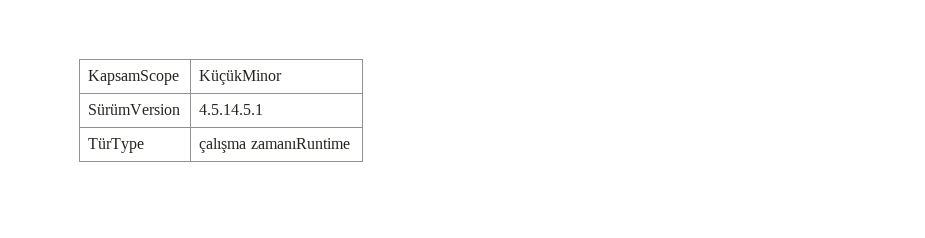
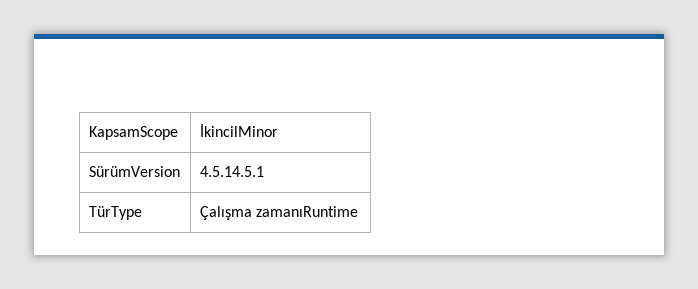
[199,70,283,85] KüçükMinor -> [199,124,278,137] İkincilMinor
[199,138,247,153] çalışma -> [199,206,252,220] Çalışma

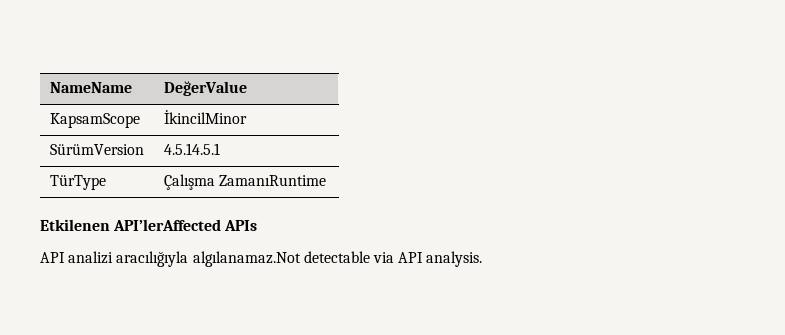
(88, 133) none -> [49,82,132,93] [163,81,247,96] NameName | DeğerValue //
[256,206,359,217] zamanıRuntime -> [218,175,326,186] [40,219,258,231] [40,251,483,267] ZamanıRuntime // Etkilenen API’lerAffected APIs // API analizi aracılığıyla algılanamaz.Not detectable via API analysis.

